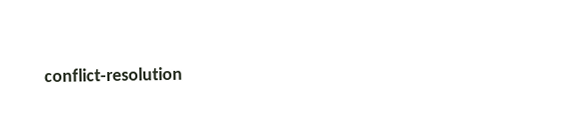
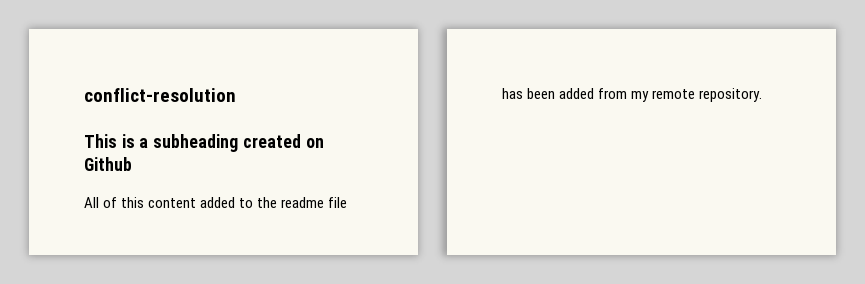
(183, 74) none -> [84,134,324,152] [84,157,132,171] [84,197,348,208] [502,88,763,102] // This is a subheading created on Github // All of this content added to the readme file has been added from my remote repository.

